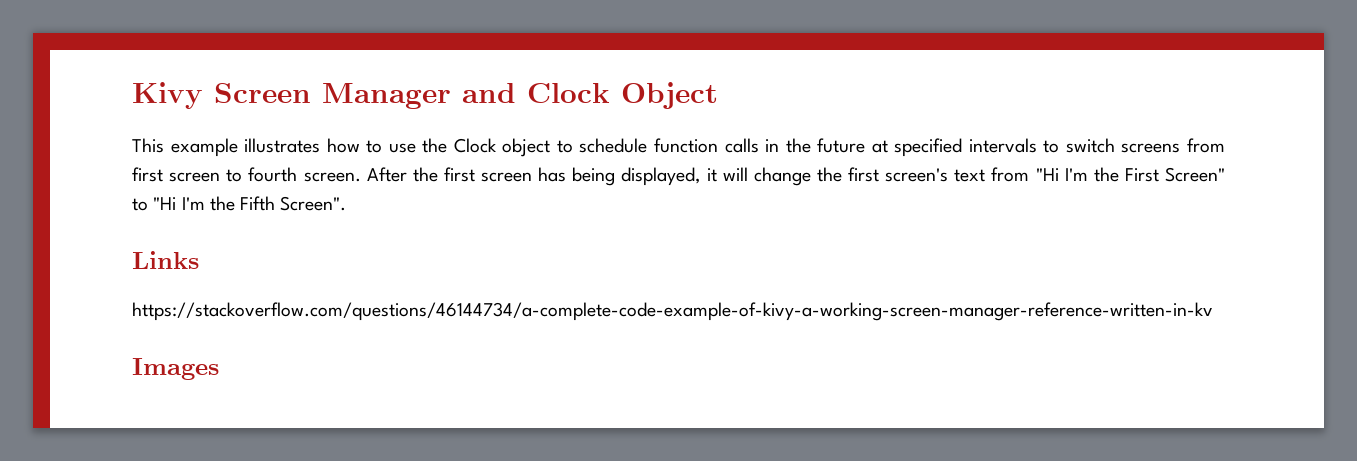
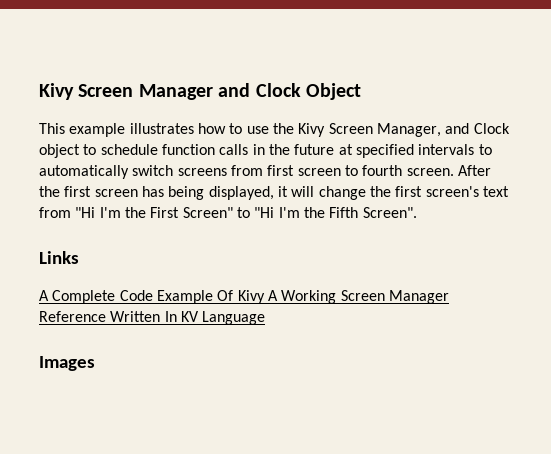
(448, 145) none -> [298,123,470,137] Kivy Screen Manager, and
(1060, 146) none -> [39,165,129,179] automatically
[132,302,1213,321] https://stackoverflow.com/questions/46144734/a-complete-code-example-of-kivy-a-working-screen-manager-reference-written-in-kv -> [39,290,449,304] [39,311,266,325] A Complete Code Example Of Kivy A Working Screen Manager Reference Written In KV Language

